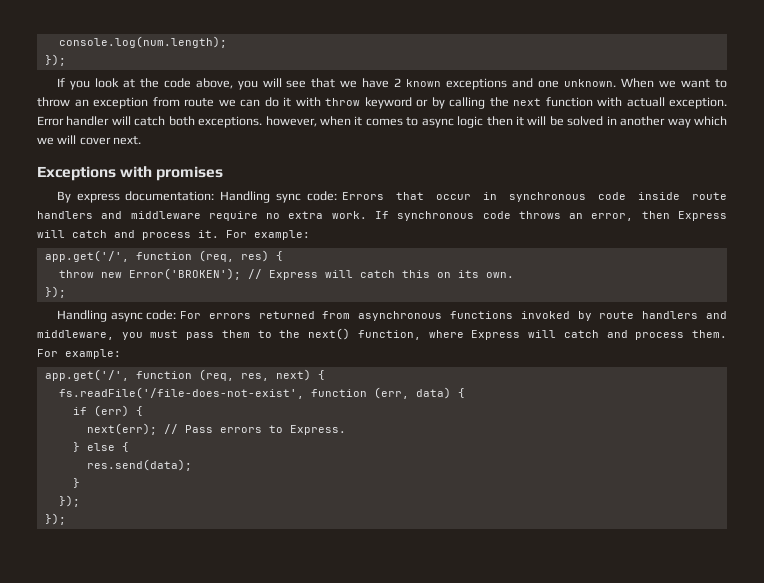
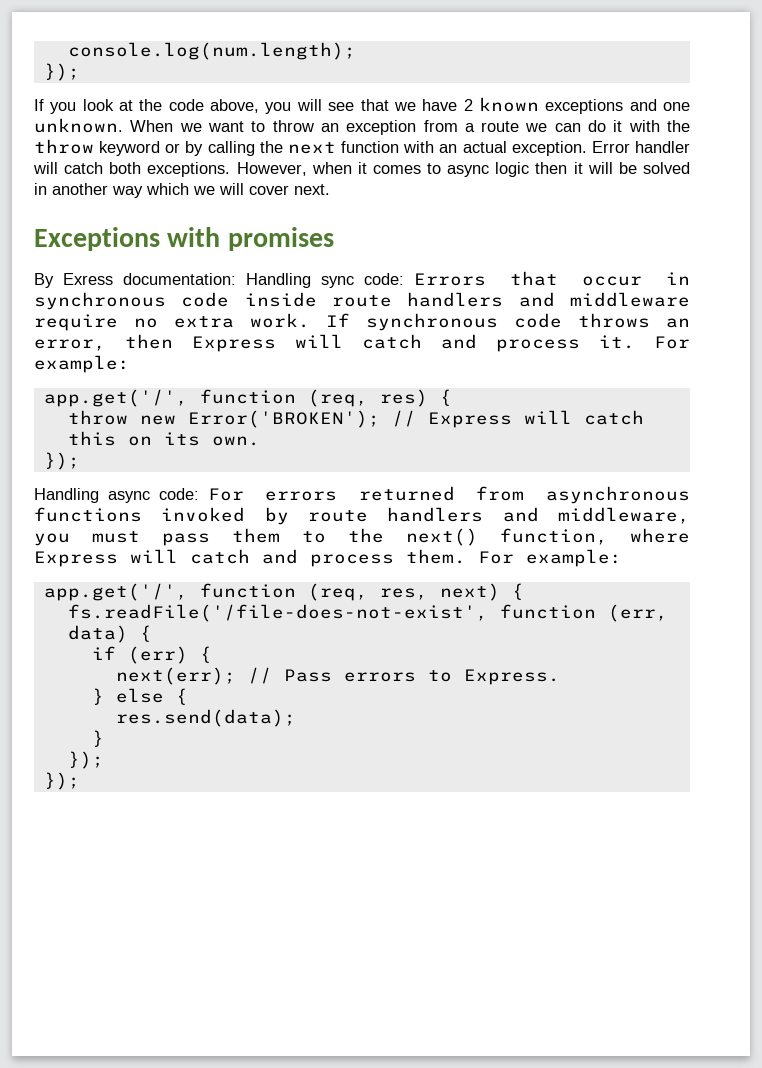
(180, 102) none -> [464,123,475,132] a
(321, 102) none -> [667,120,690,132] the
[626,97,665,107] actuall -> [439,141,507,153] an actual
[265,116,317,127] however, -> [236,162,307,176] However,
[76,193,120,203] express -> [63,273,113,285] Exress

